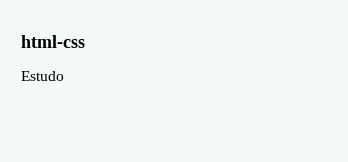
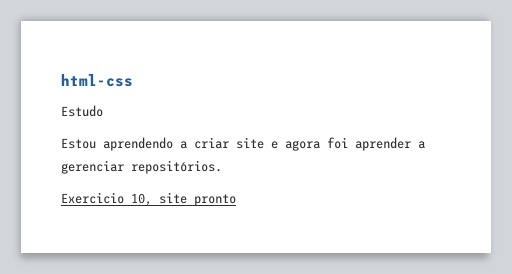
(64, 76) none -> [61,137,425,151] [61,160,222,174] [61,192,236,206] // Estou aprendendo a criar site e agora foi aprender a gerenciar repositórios. // Exercicio 10, site pronto

